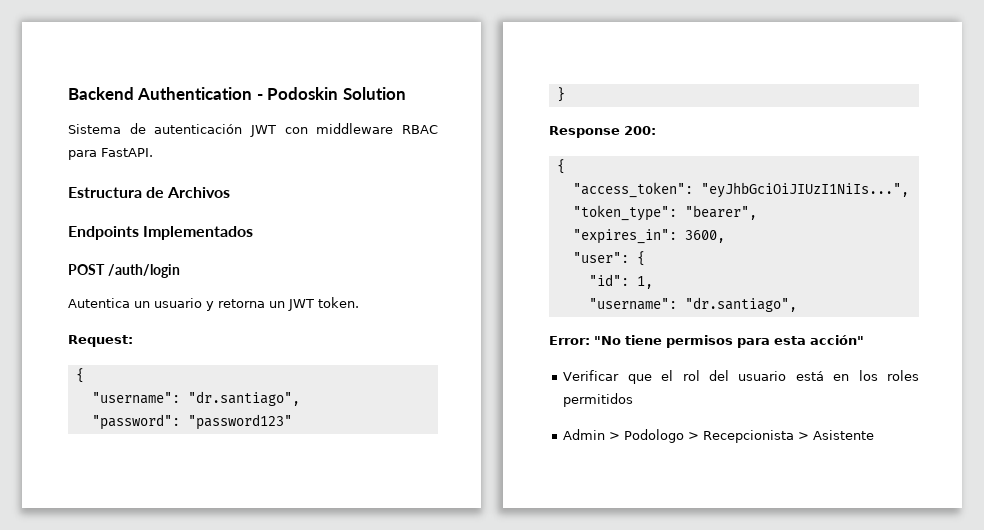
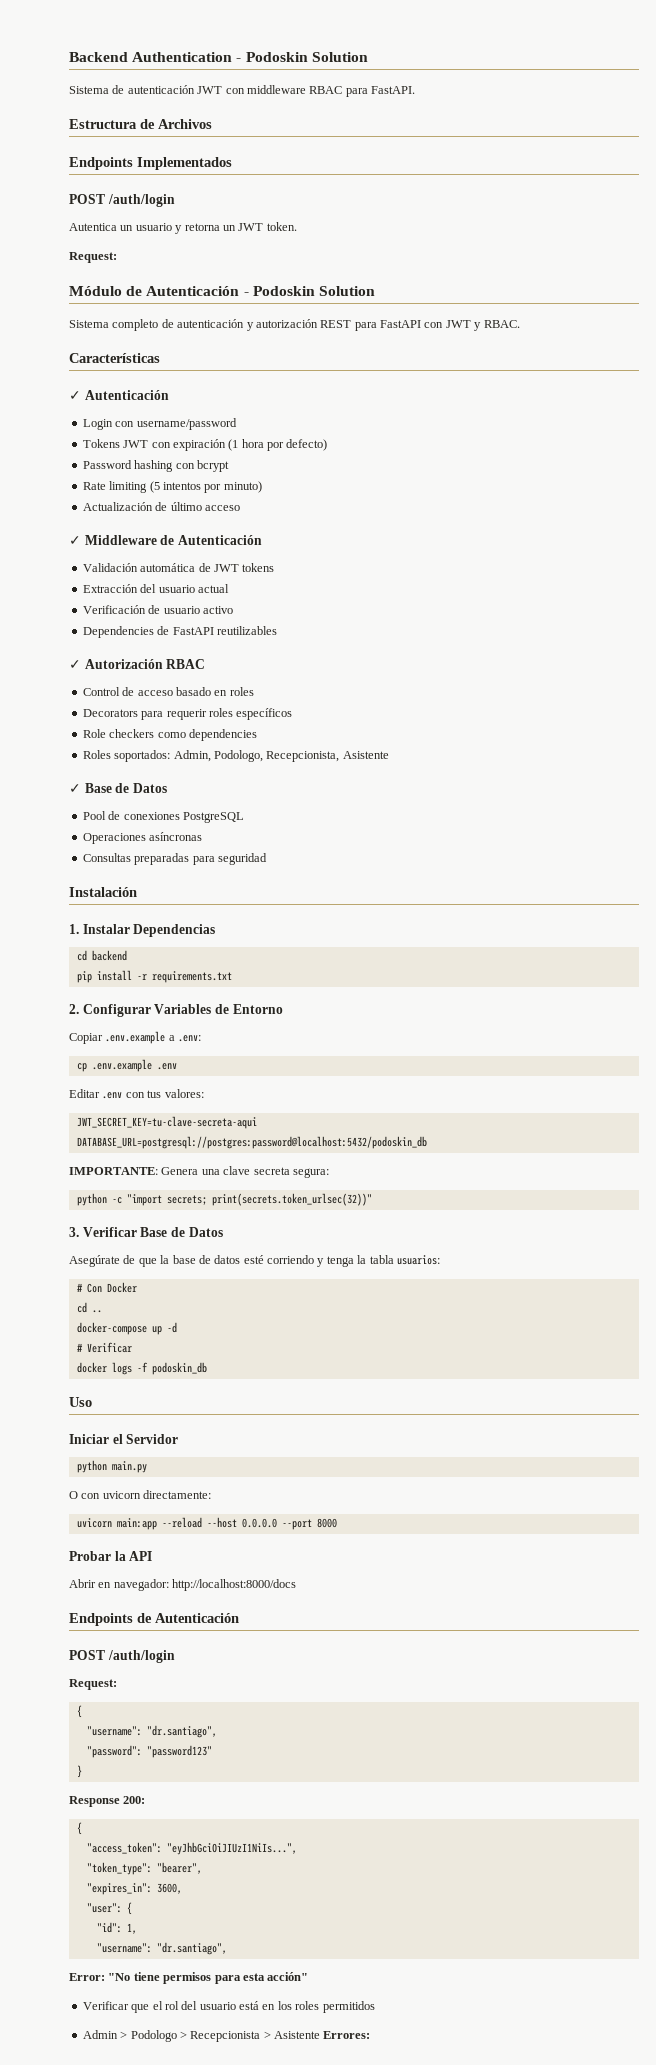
(133, 341) none -> [69,286,375,296] [69,319,520,331] [69,353,160,363] [69,390,169,400] [82,418,237,430] [82,439,328,451] [82,460,229,472] [82,481,262,493] [82,502,240,511] [69,535,262,545] [82,563,275,572] [82,584,229,593] [82,605,233,614] [82,626,277,638] [69,659,206,669] [82,687,254,696] [82,708,293,720] [82,729,257,741] [82,750,389,762] [69,783,167,793] [82,811,244,823] [82,832,203,844] [82,853,267,865] [69,887,137,897] [69,924,216,937] [76,950,127,961] [76,970,232,983] [69,1004,283,1017] [69,1031,202,1044] [76,1059,177,1072] [69,1089,204,1099] [76,1116,257,1129] [76,1136,427,1149] [69,1166,329,1178] [76,1193,372,1206] [69,1227,223,1237] [69,1255,440,1267] [76,1282,137,1293] [76,1302,102,1313] [76,1322,177,1335] [76,1342,132,1353] [76,1362,207,1375] [69,1397,92,1407] [69,1434,179,1444] [76,1460,147,1473] [69,1490,212,1499] [76,1517,337,1530] [69,1551,153,1561] [69,1579,297,1591] [69,1613,239,1626] [69,1650,175,1663] [69,1679,117,1690] // Módulo de Autenticación - Podoskin Solution // Sistema completo de autenticación y autorización REST para FastAPI con JWT y RBAC. // Características // ✓ Autenticación // Login con username/password // Tokens JWT con expiración (1 hora por defecto) // Password hashing con bcrypt // Rate limiting (5 intentos por minuto) // Actualización de último acceso // ✓ Middleware de Autenticación // Validación automática de JWT tokens // Extracción del usuario actual // Verificación de usuario activo // Dependencies de FastAPI reutilizables // ✓ Autorización RBAC // Control de acceso basado en roles // Decorators para requerir roles específicos // Role checkers como dependencies // Roles soportados: Admin, Podologo, Recepcionista, Asistente // ✓ Base de Datos // Pool de conexiones PostgreSQL // Operaciones asíncronas // Consultas preparadas para seguridad // Instalación // 1. Instalar Dependencias // cd backend // pip install -r requirements.txt // 2. Configurar Variables de Entorno // Copiar .env.example a .env: // cp .env.example .env // Editar .env con tus valores: // JWT_SECRET_KEY=tu-clave-secreta-aqui // DATABASE_URL=postgresql://postgres:password@localhost:5432/podoskin_db // IMPORTANTE: Genera una clave secreta segura: // python -c "import secrets; print(secrets.token_urlsec(32))" // 3. Verificar Base de Datos // Asegúrate de que la base de datos esté corriendo y tenga la tabla usuarios: // # Con Docker // cd .. // docker-compose up -d // # Verificar // docker logs -f podoskin_db // Uso // Iniciar el Servidor // python main.py // O con uvicorn directamente: // uvicorn main:app --reload --host 0.0.0.0 --port 8000 // Probar la API // Abrir en navegador: http://localhost:8000/docs // Endpoints de Autenticación // POST /auth/login // Request:
(875, 435) none -> [323,2031,371,2039] Errores:

